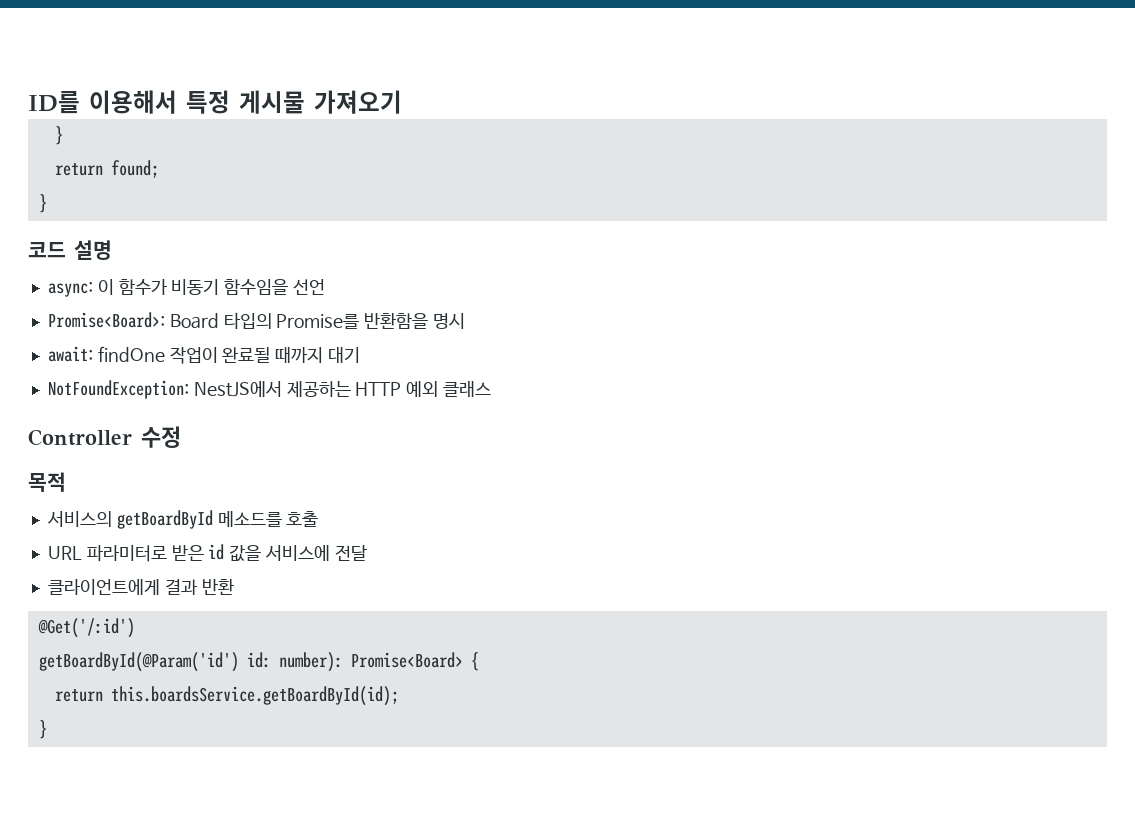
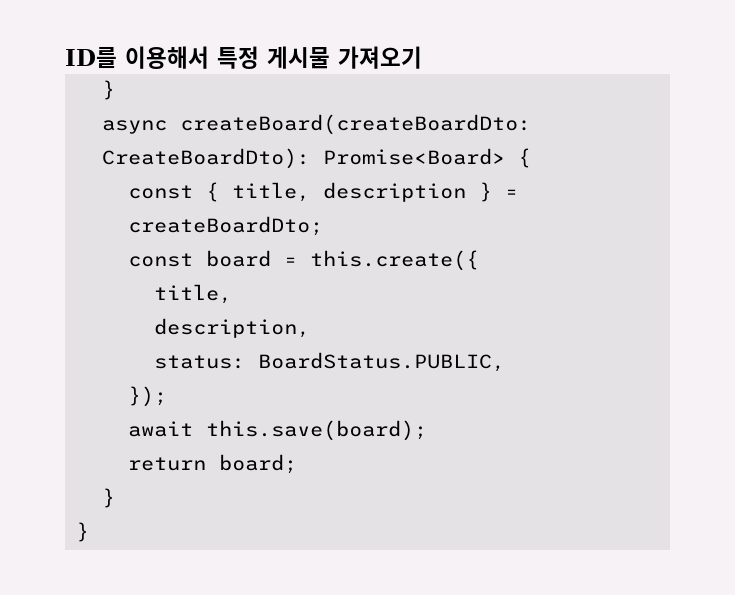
[54,160,159,178] [38,194,47,213] [28,240,112,260] [47,279,326,297] [47,312,466,329] [47,346,361,364] [47,380,492,399] [28,426,181,448] [28,472,66,492] [46,510,319,529] [47,544,367,562] [47,578,234,595] [37,618,135,638] [38,652,479,672] [54,686,399,706] // return found; // } // 코드 설명 // async: 이 함수가 비동기 함수임을 선언 // Promise<Board>: Board 타입의 Promise를 반환함을 명시 // await: findOne 작업이 완료될 때까지 대기 // NotFoundException: NestJS에서 제공하는 HTTP 예외 클래스 // Controller 수정 // 목적 // 서비스의 getBoardById 메소드를 호출 // URL 파라미터로 받은 id 값을 서비스에 전달 // 클라이언트에게 결과 반환 // @Get('/:id') // getBoardById(@Param('id') id: number): Promise<Board> { // return this.boardsService.getBoardById(id); -> [101,114,531,135] [101,148,531,169] [127,182,518,202] [127,216,323,236] [127,250,479,271] [153,284,232,304] [153,318,310,338] [153,352,505,372] [127,386,167,407] [127,420,427,441] [127,454,297,474] [101,488,115,508] // async createBoard(createBoardDto: CreateBoardDto): Promise<Board> { // const { title, description } = createBoardDto; // const board = this.create({ // title, // description, // status: BoardStatus.PUBLIC, // }); // await this.save(board); // return board; // }

